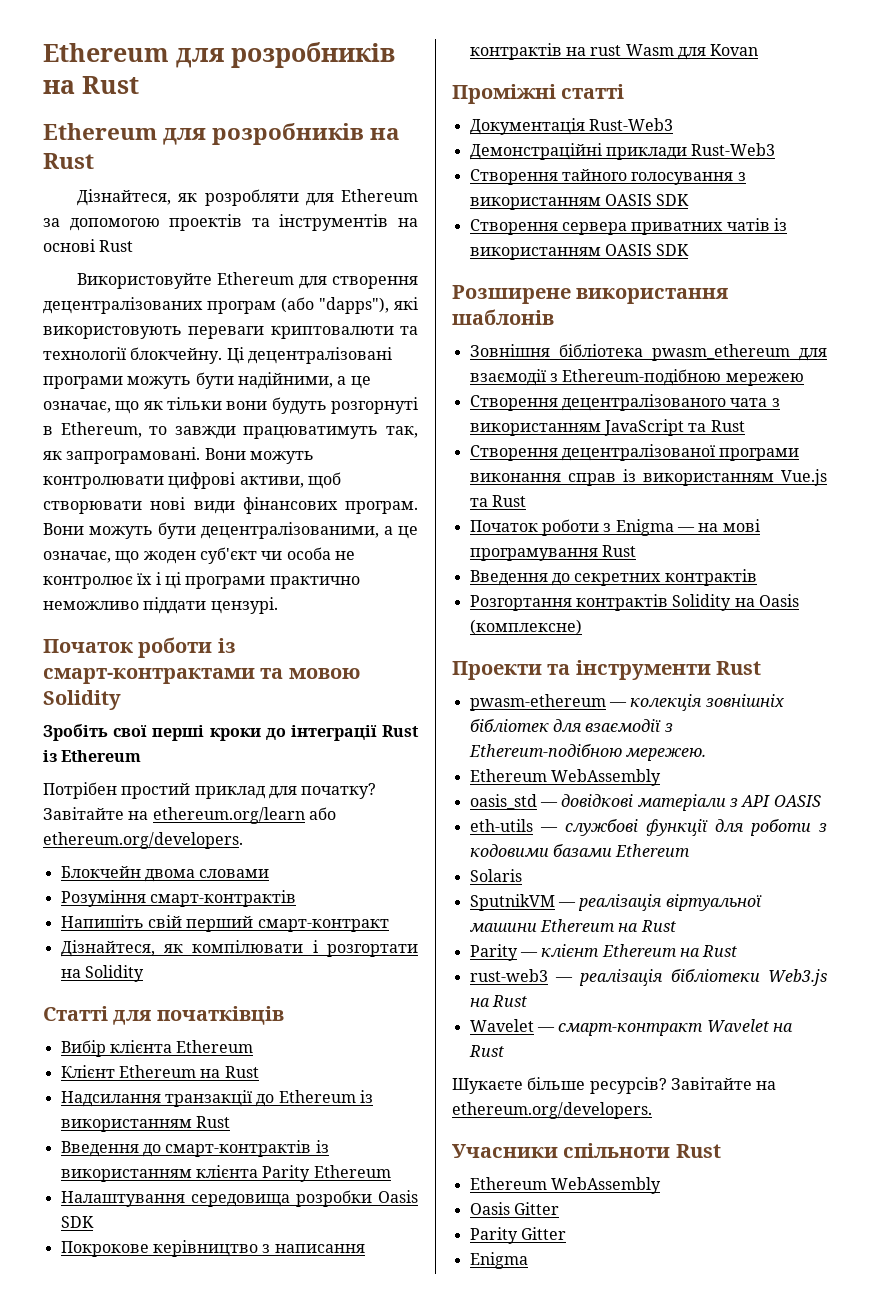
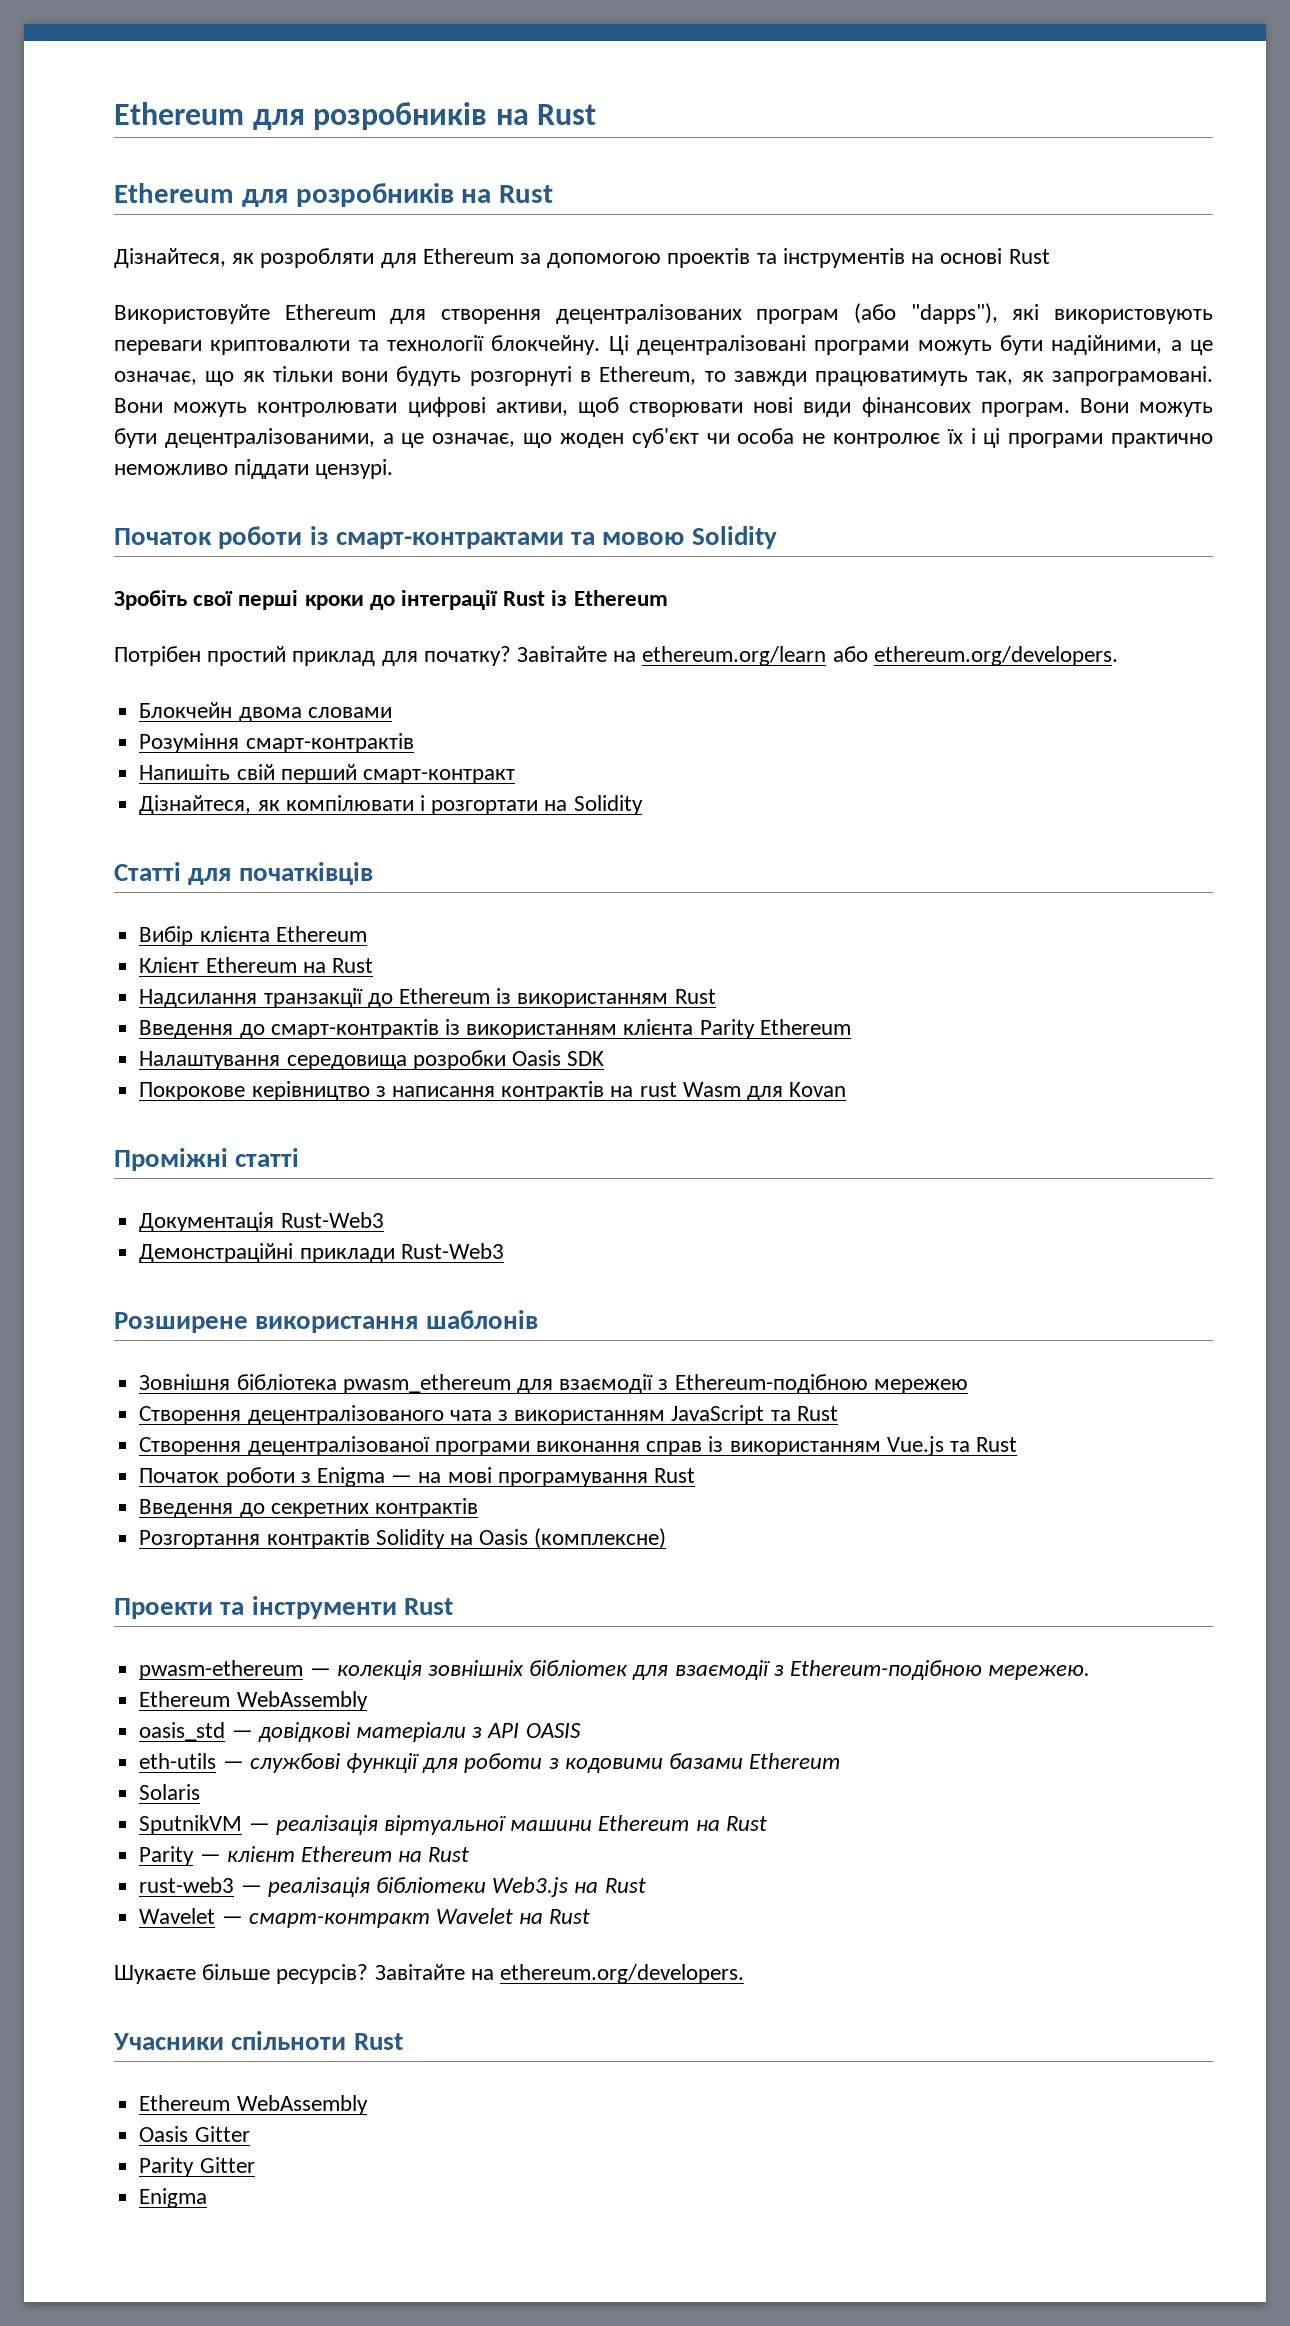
[469,169,746,185] [469,194,690,210] [469,218,787,235] [469,244,690,260] // Створення тайного голосування з використанням OASIS SDK // Створення сервера приватних чатів із використанням OASIS SDK -> (504, 1251) none

